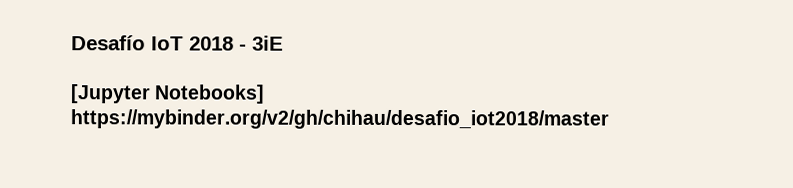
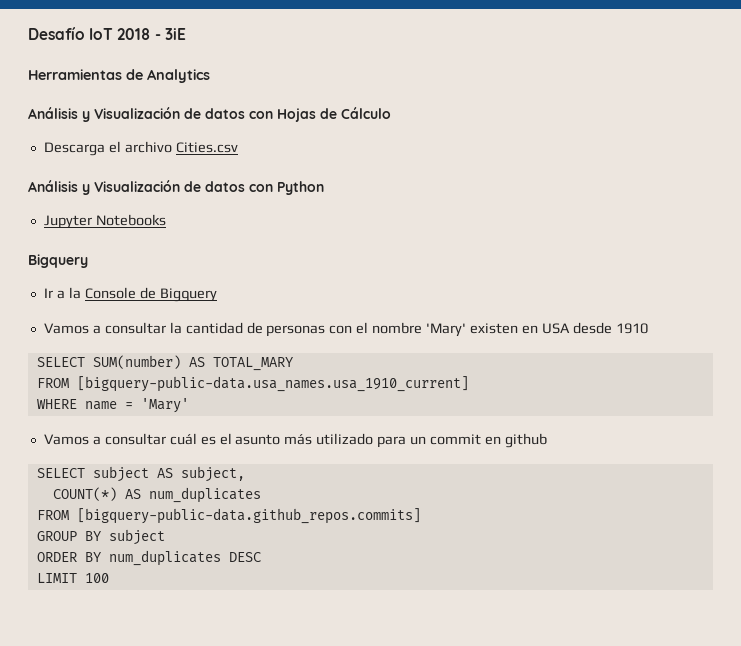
[70,84,266,104] [70,109,609,130] [Jupyter Notebooks] https://mybinder.org/v2/gh/chihau/desafio_iot2018/master -> [28,69,210,83] [28,107,391,122] [43,141,238,156] [28,180,324,195] [43,214,166,229] [28,254,88,268] [43,287,217,302] [43,322,648,337] [36,355,293,371] [36,376,469,392] [36,398,189,413] [43,433,547,448] [36,466,245,482] [52,487,261,503] [36,508,421,524] [36,529,165,545] [36,550,261,566] [36,573,109,583] Herramientas de Analytics // Análisis y Visualización de datos con Hojas de Cálculo // Descarga el archivo Cities.csv // Análisis y Visualización de datos con Python // Jupyter Notebooks // Bigquery // Ir a la Console de Bigquery // Vamos a consultar la cantidad de personas con el nombre 'Mary' existen en USA desde 1910 // SELECT SUM(number) AS TOTAL_MARY // FROM [bigquery-public-data.usa_names.usa_1910_current] // WHERE name = 'Mary' // Vamos a consultar cuál es el asunto más utilizado para un commit en github // SELECT subject AS subject, // COUNT(*) AS num_duplicates // FROM [bigquery-public-data.github_repos.commits] // GROUP BY subject // ORDER BY num_duplicates DESC // LIMIT 100

